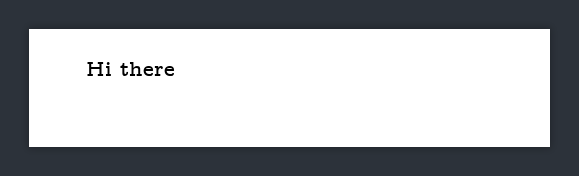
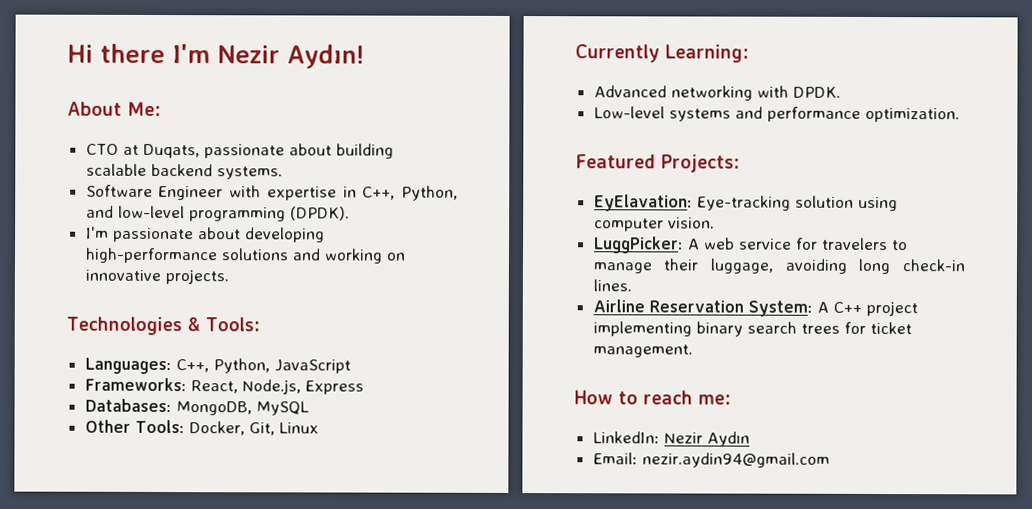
(175, 69) none -> [172,44,365,69] [67,101,161,117] [85,143,394,159] [85,163,283,180] [85,184,459,201] [85,205,350,222] [85,226,325,243] [84,247,406,264] [84,269,229,285] [66,316,260,336] [84,357,351,375] [84,377,364,395] [84,398,309,416] [84,419,319,436] [575,44,749,63] [593,85,841,101] [593,106,960,123] [575,154,740,173] [593,194,898,212] [593,217,715,232] [593,236,908,254] [592,258,965,275] [592,279,632,292] [592,299,918,317] [592,321,912,337] [592,344,693,358] [574,390,731,405] [592,431,750,447] [592,452,830,468] I'm Nezir Aydın! // About Me: // CTO at Duqats, passionate about building scalable backend systems. // Software Engineer with expertise in C++, Python, and low-level programming (DPDK). // I'm passionate about developing high-performance solutions and working on innovative projects. // Technologies & Tools: // Languages: C++, Python, JavaScript // Frameworks: React, Node.js, Express // Databases: MongoDB, MySQL // Other Tools: Docker, Git, Linux // Currently Learning: // Advanced networking with DPDK. // Low-level systems and performance optimization. // Featured Projects: // EyElavation: Eye-tracking solution using computer vision. // LuggPicker: A web service for travelers to manage their luggage, avoiding long check-in lines. // Airline Reservation System: A C++ project implementing binary search trees for ticket management. // How to reach me: // LinkedIn: Nezir Aydın // Email: nezir.aydin94@gmail.com

